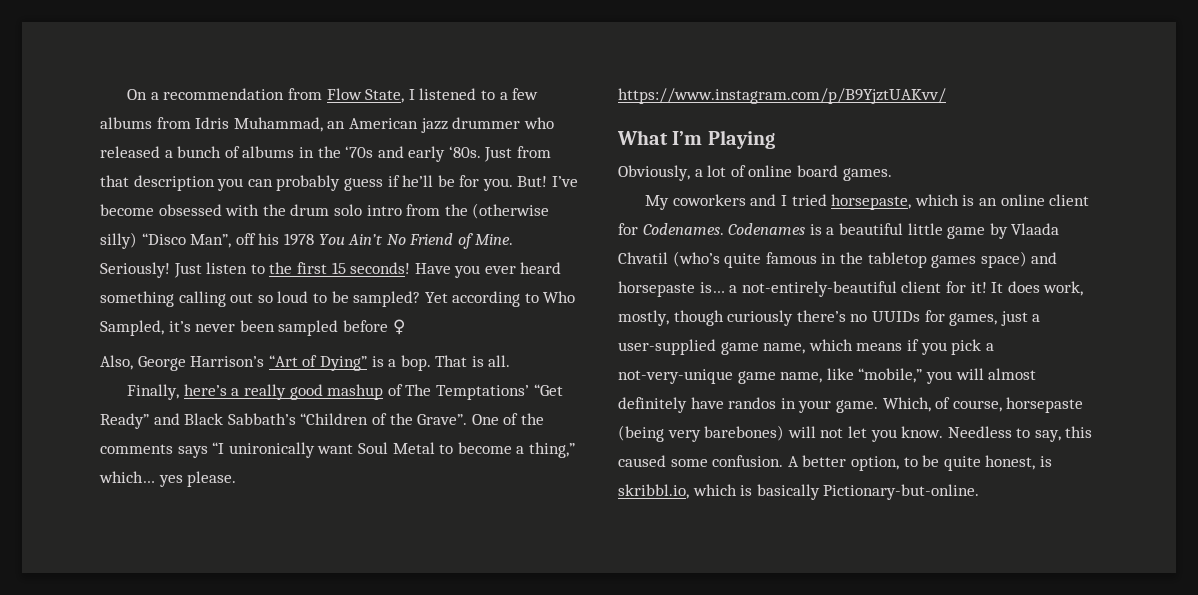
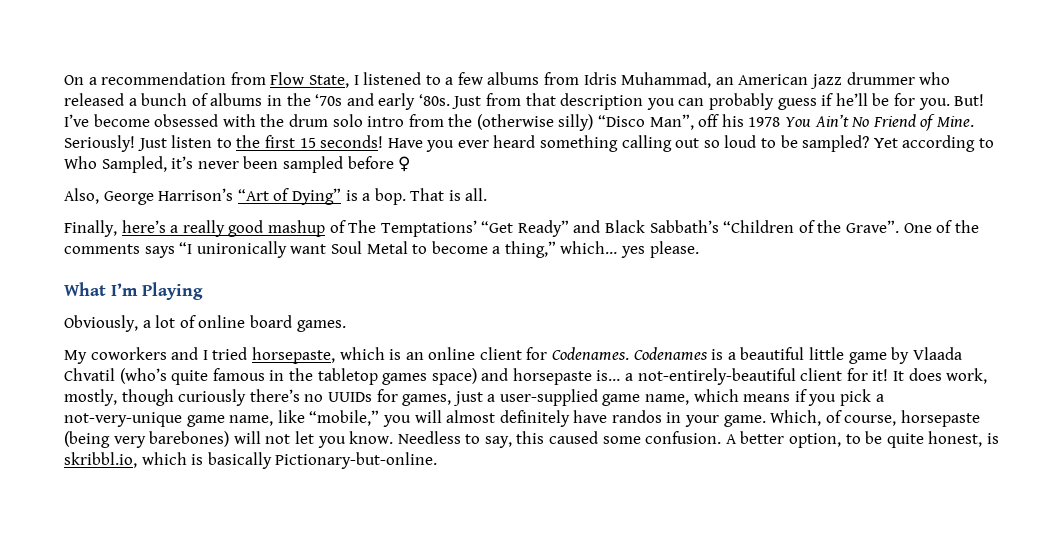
[618,88,946,104] // https://www.instagram.com/p/B9YjztUAKvv/ -> (699, 249) none

